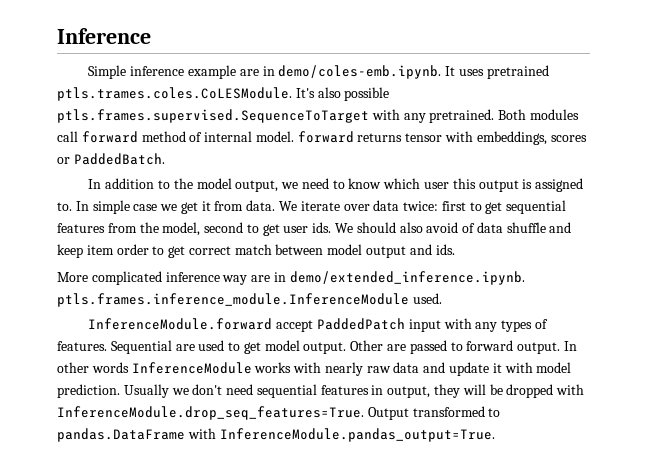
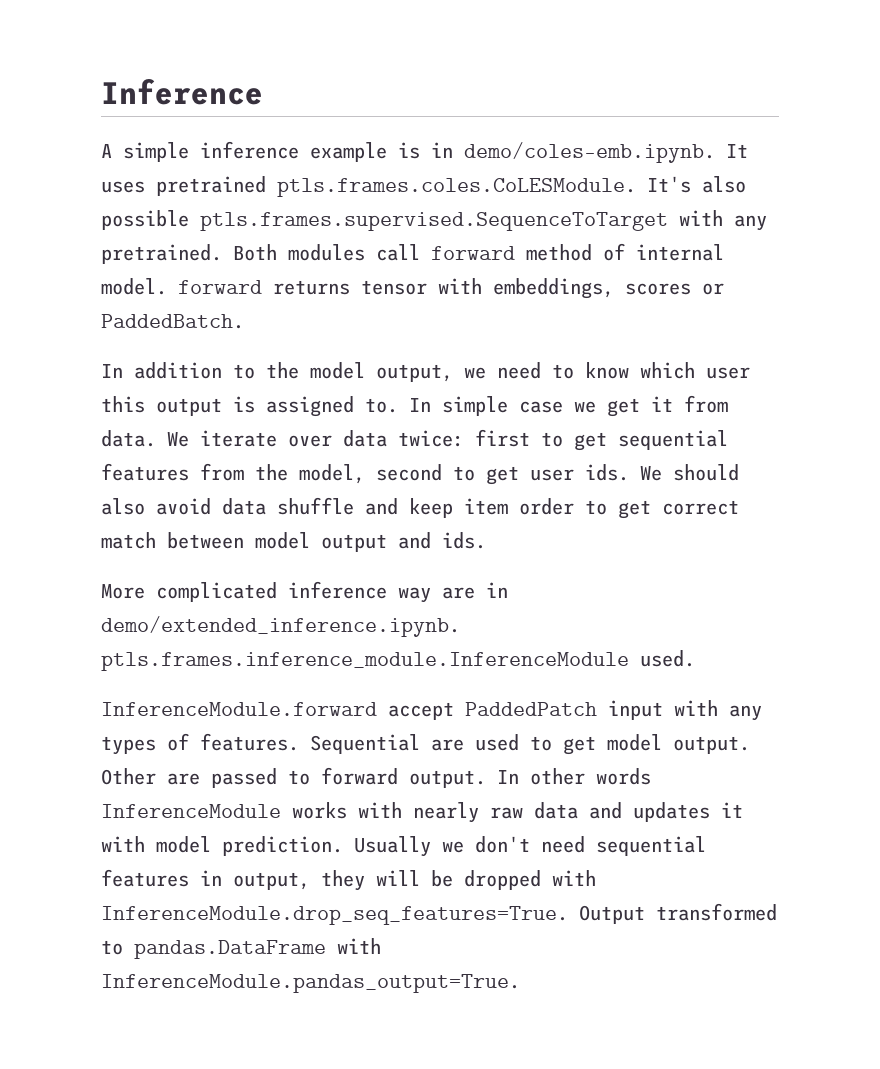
[88,65,127,79] Simple -> [101,142,189,162] A simple
[239,69,259,76] are -> [398,142,420,159] is
[57,87,292,101] ptls.trames.coles.CoLESModule. -> [277,178,636,197] ptls.frames.coles.CoLESModule.
[462,223,476,233] of -> (211, 506) none
[449,362,490,376] update -> [633,802,710,822] updates

